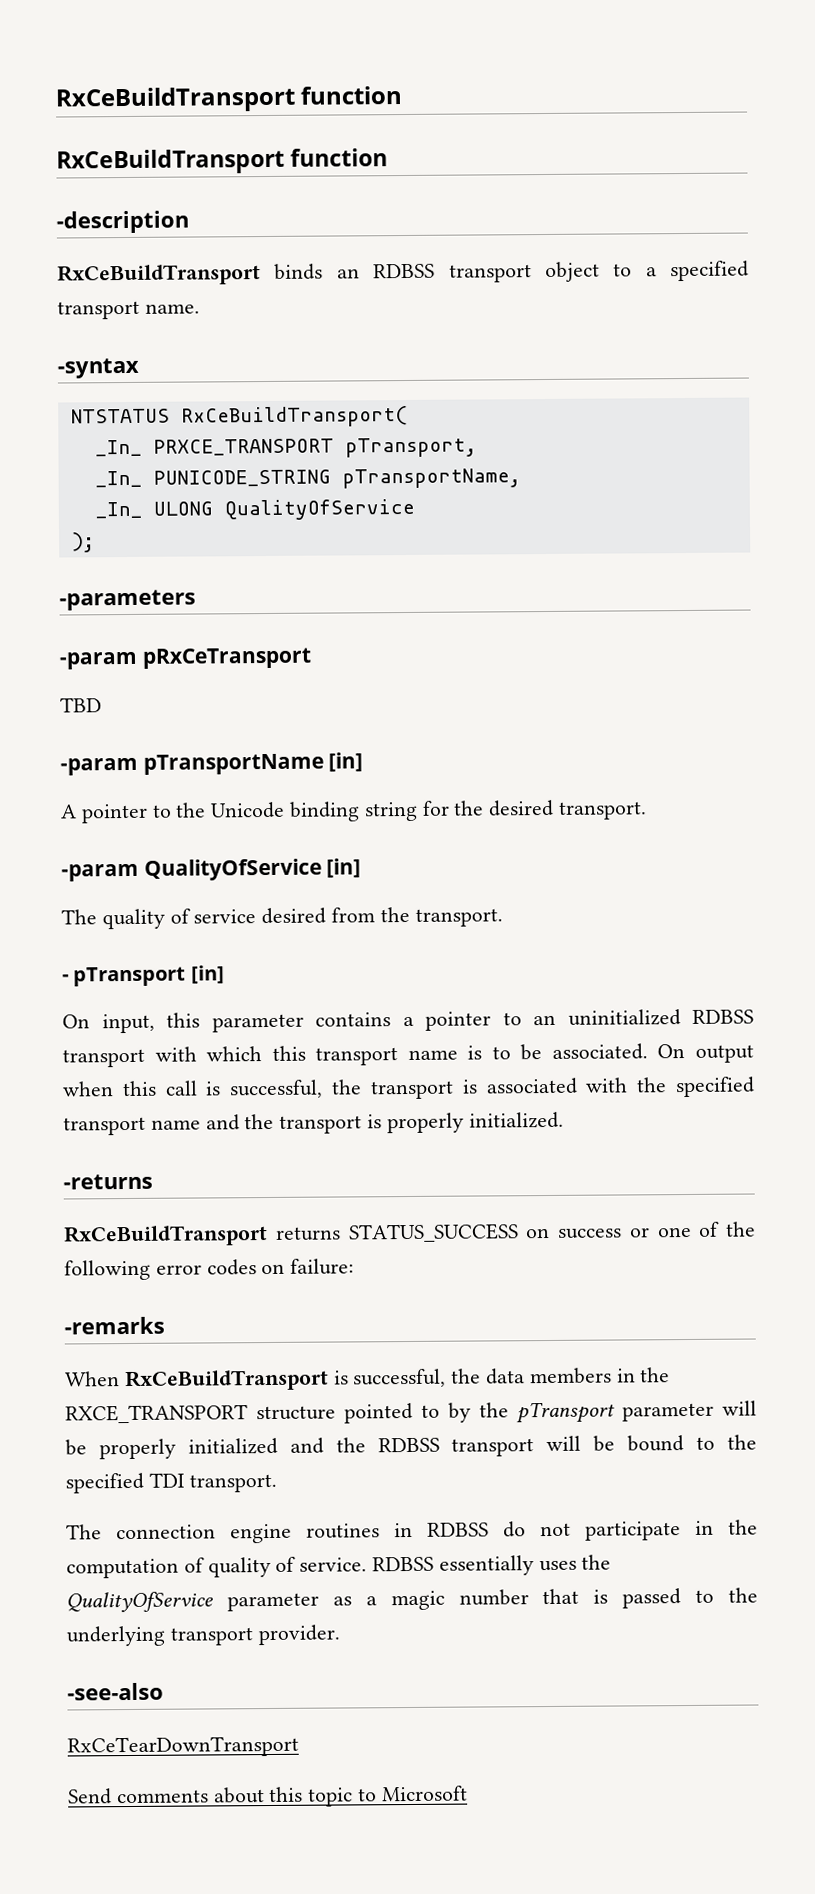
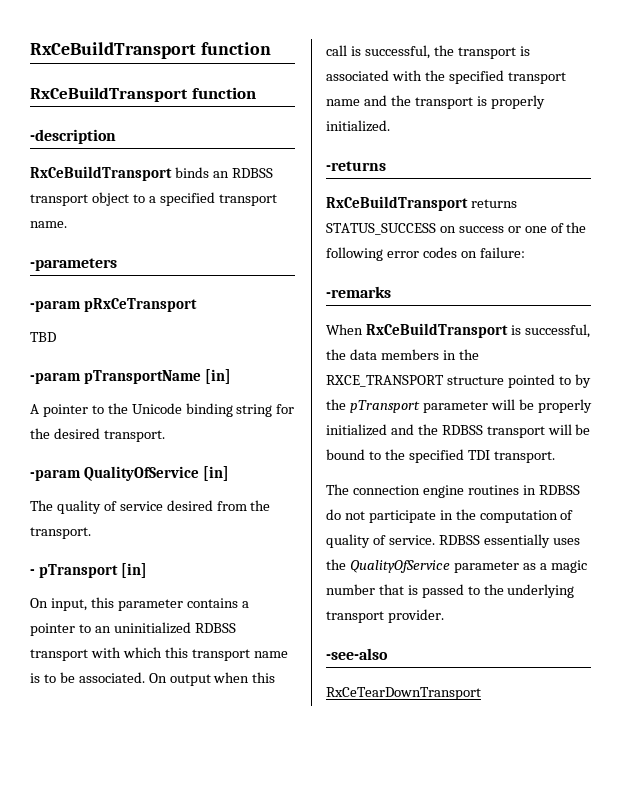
[57,357,139,379] [70,405,408,428] [94,437,477,458] [94,468,521,489] [94,498,415,521] [71,532,95,553] // -syntax // NTSTATUS RxCeBuildTransport( // _In_ PRXCE_TRANSPORT pTransport, // _In_ PUNICODE_STRING pTransportName, // _In_ ULONG QualityOfService // ); -> (67, 224) none
[68,1785,468,1807] // Send comments about this topic to Microsoft -> (481, 693) none

